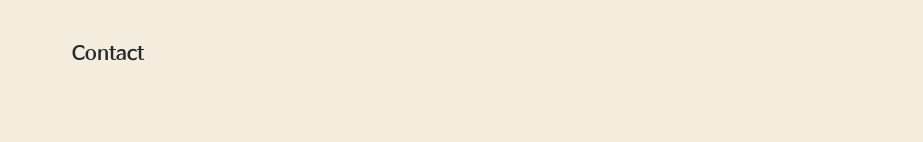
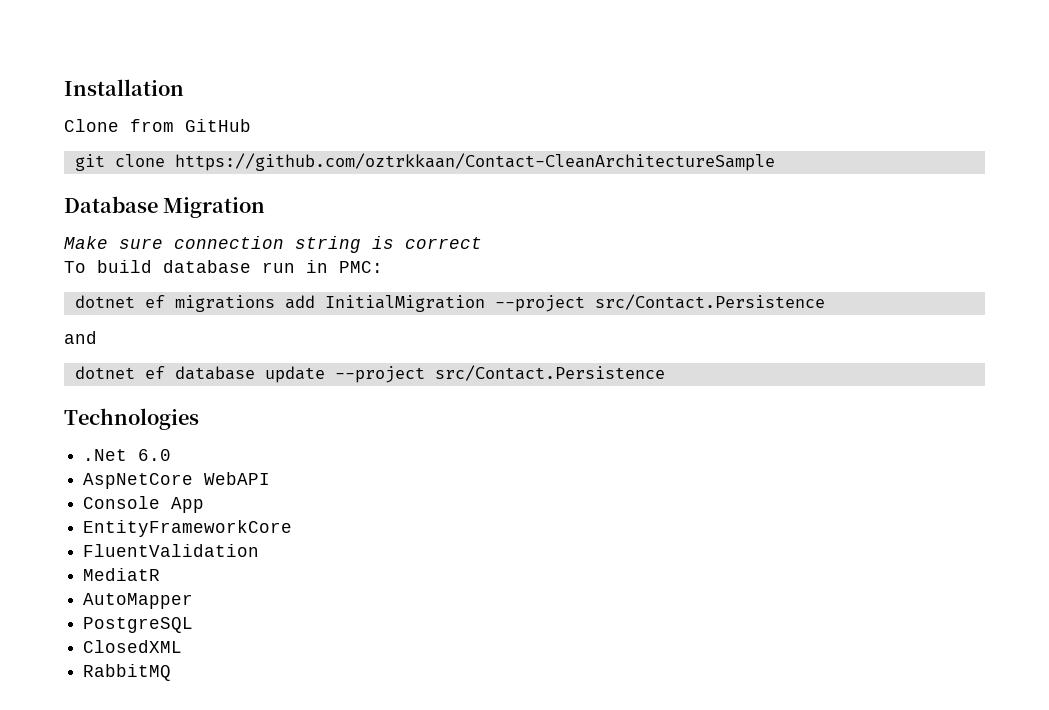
[72,45,145,61] Contact -> [64,79,184,96] [64,119,251,132] [74,153,775,171] [64,196,266,218] [64,236,482,253] [64,260,383,273] [74,294,825,312] [64,331,97,344] [74,365,665,383] [64,408,199,430] [83,449,172,461] [83,472,271,489] [83,496,205,513] [83,520,293,537] [83,544,260,557] [83,568,161,581] [83,593,194,609] [83,617,194,633] [83,640,183,653] [83,664,172,681] Installation // Clone from GitHub // git clone https://github.com/oztrkkaan/Contact-CleanArchitectureSample // Database Migration // Make sure connection string is correct // To build database run in PMC: // dotnet ef migrations add InitialMigration --project src/Contact.Persistence // and // dotnet ef database update --project src/Contact.Persistence // Technologies // .Net 6.0 // AspNetCore WebAPI // Console App // EntityFrameworkCore // FluentValidation // MediatR // AutoMapper // PostgreSQL // ClosedXML // RabbitMQ

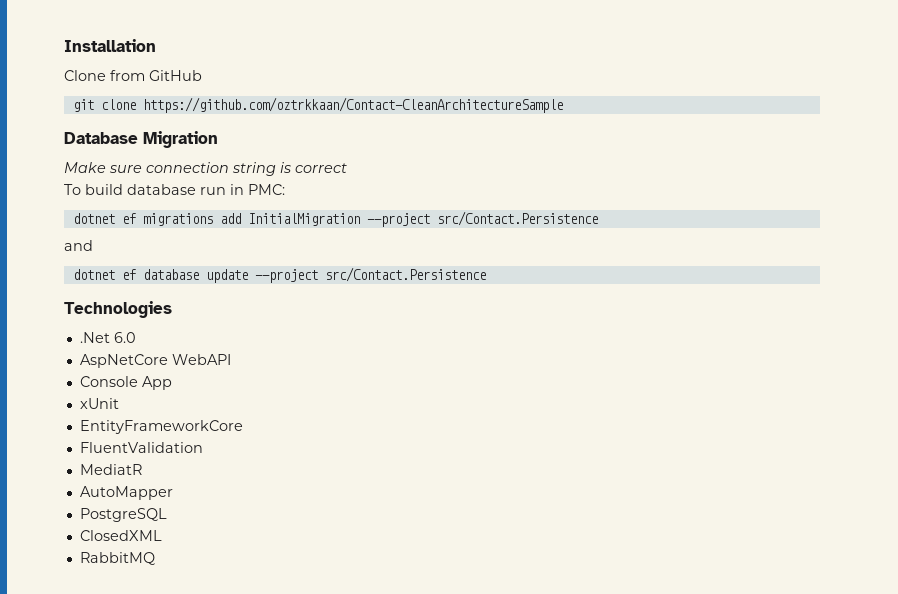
(205, 505) none -> [79,398,119,409] // xUnit

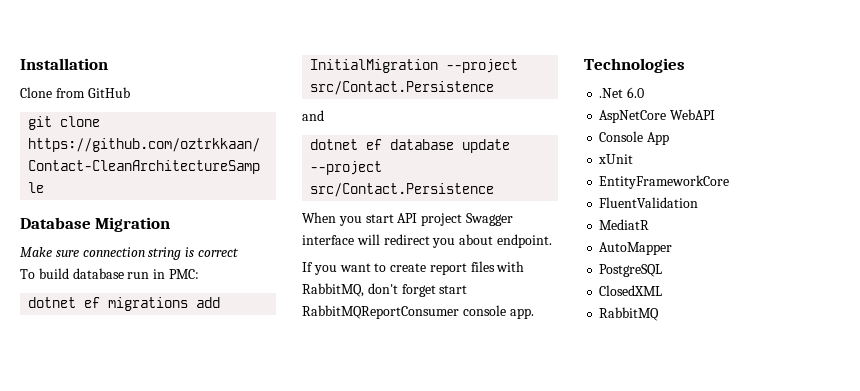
(486, 274) none -> [302,212,513,226] [302,234,552,248] [302,261,525,275] [302,283,468,297] [302,305,534,319] // When you start API project Swagger interface will redirect you about endpoint. // If you want to create report files with RabbitMQ, don't forget start RabbitMQReportConsumer console app.

